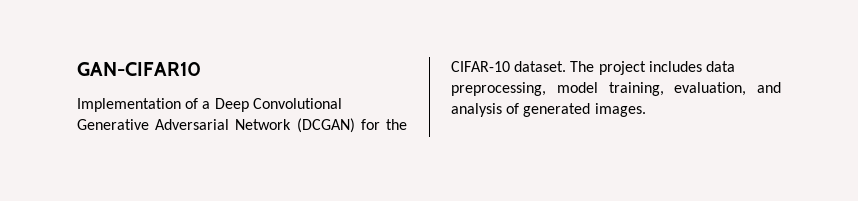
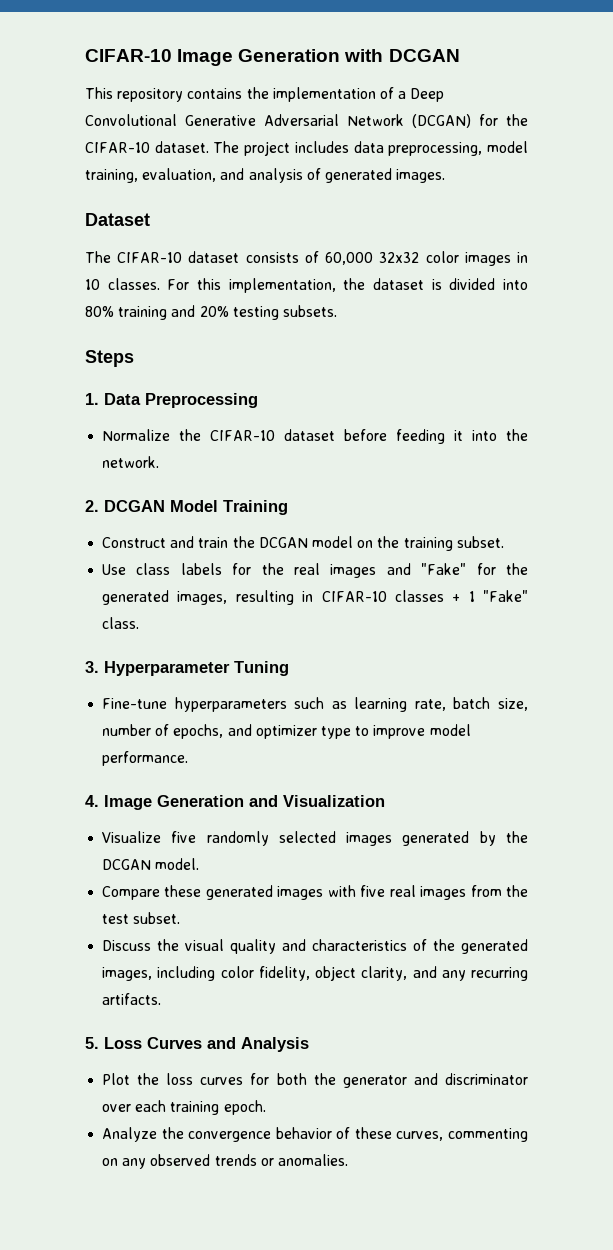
[77,62,201,76] [77,98,181,112] GAN-CIFAR10 // Implementation -> [85,49,460,66] [85,87,376,102] CIFAR-10 Image Generation with DCGAN // This repository contains the implementation
(646, 110) none -> [85,213,150,226] [85,251,528,266] [85,278,528,293] [85,305,337,320] [85,350,134,367] [85,393,258,408] [102,429,528,444] [102,456,160,468] [85,500,288,515] [102,536,504,551] [102,563,528,578] [102,590,528,605] [102,617,140,629] [85,661,289,676] [102,697,528,712] [102,724,471,739] [102,751,189,766] [85,795,385,810] [102,831,528,846] [102,858,200,870] [102,885,528,900] [102,912,181,924] [102,939,528,954] [102,966,528,981] [102,993,162,1005] [85,1037,309,1052] [102,1073,528,1088] [102,1100,266,1115] [102,1127,528,1142] [102,1154,348,1169] // Dataset // The CIFAR-10 dataset consists of 60,000 32x32 color images in 10 classes. For this implementation, the dataset is divided into 80% training and 20% testing subsets. // Steps // 1. Data Preprocessing // Normalize the CIFAR-10 dataset before feeding it into the network. // 2. DCGAN Model Training // Construct and train the DCGAN model on the training subset. // Use class labels for the real images and "Fake" for the generated images, resulting in CIFAR-10 classes + 1 "Fake" class. // 3. Hyperparameter Tuning // Fine-tune hyperparameters such as learning rate, batch size, number of epochs, and optimizer type to improve model performance. // 4. Image Generation and Visualization // Visualize five randomly selected images generated by the DCGAN model. // Compare these generated images with five real images from the test subset. // Discuss the visual quality and characteristics of the generated images, including color fidelity, object clarity, and any recurring artifacts. // 5. Loss Curves and Analysis // Plot the loss curves for both the generator and discriminator over each training epoch. // Analyze the convergence behavior of these curves, commenting on any observed trends or anomalies.

